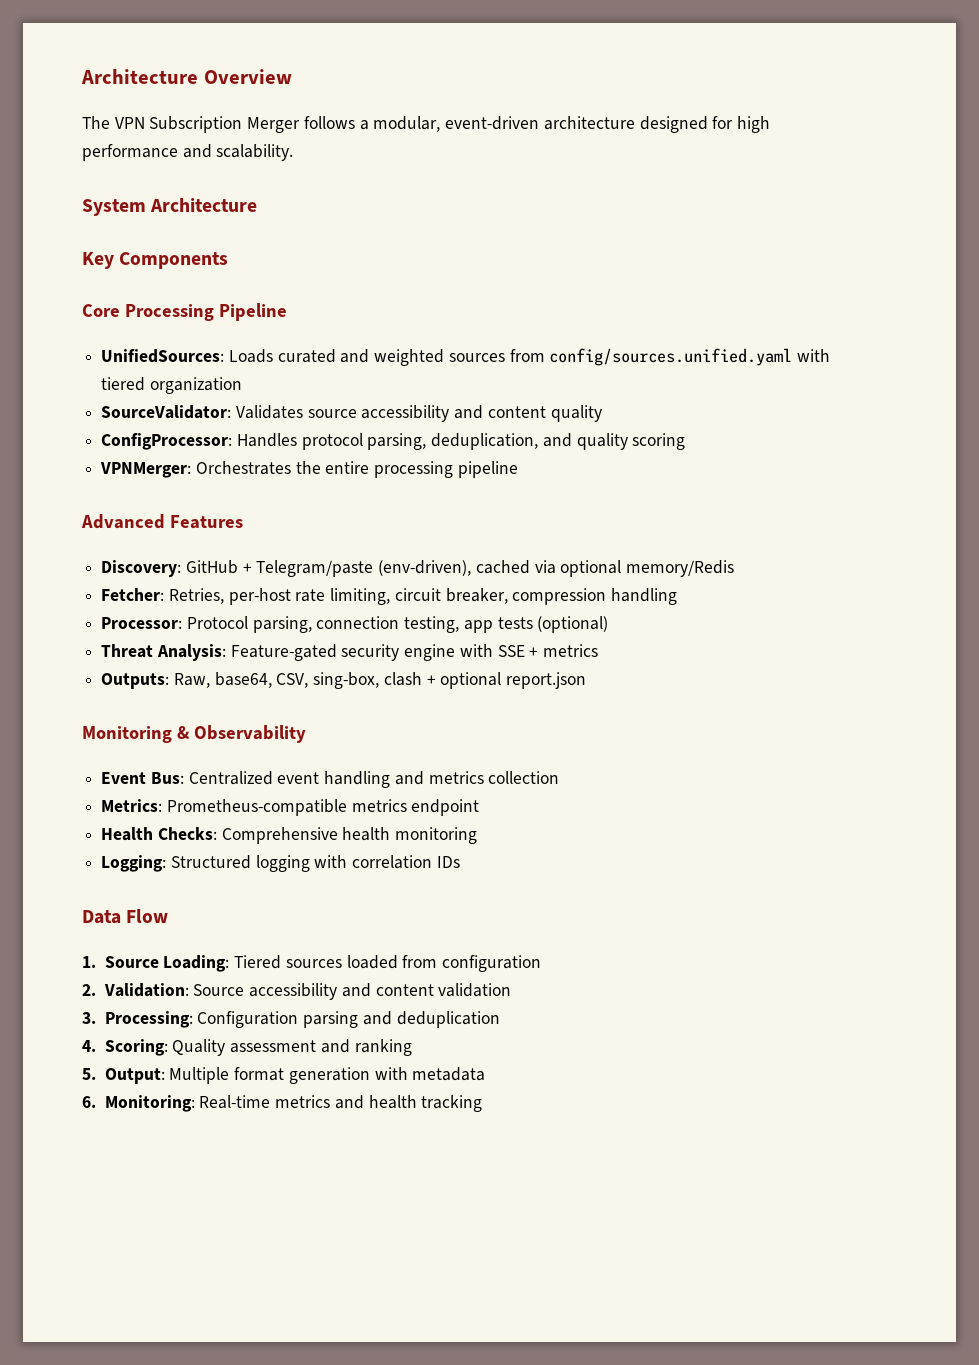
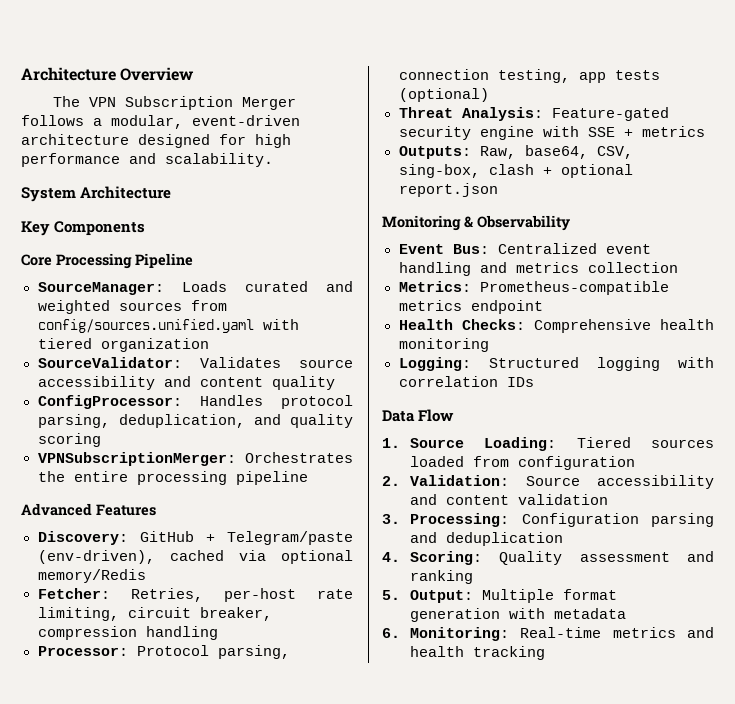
[101,349,225,363] UnifiedSources: -> [37,282,164,295] SourceManager:
[100,462,192,478] VPNMerger: -> [37,452,236,466] VPNSubscriptionMerger:

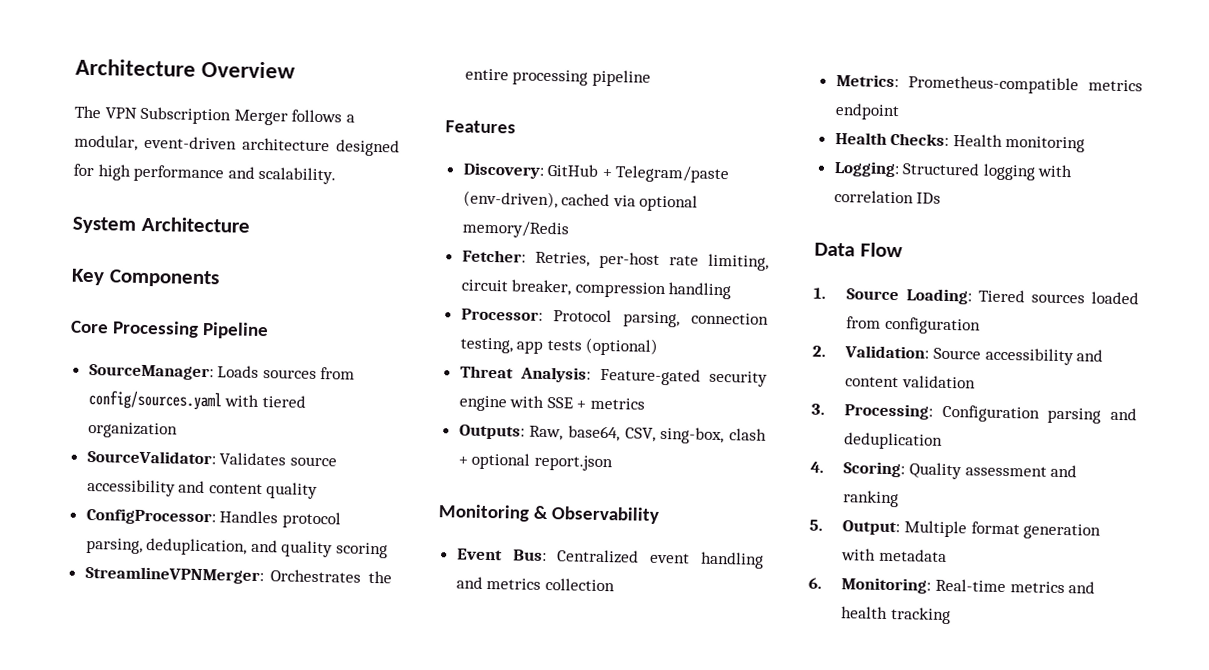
[244,281,353,292] [37,300,110,314] curated and weighted -> (260, 371) none
[37,319,254,333] config/sources.unified.yaml -> [87,389,222,411] config/sources.yaml
[37,452,236,466] VPNSubscriptionMerger: -> [84,565,264,585] StreamlineVPNMerger:
[21,503,92,516] Advanced -> (651, 78) none
[533,319,714,333] Comprehensive health -> [952,134,1003,147] Health

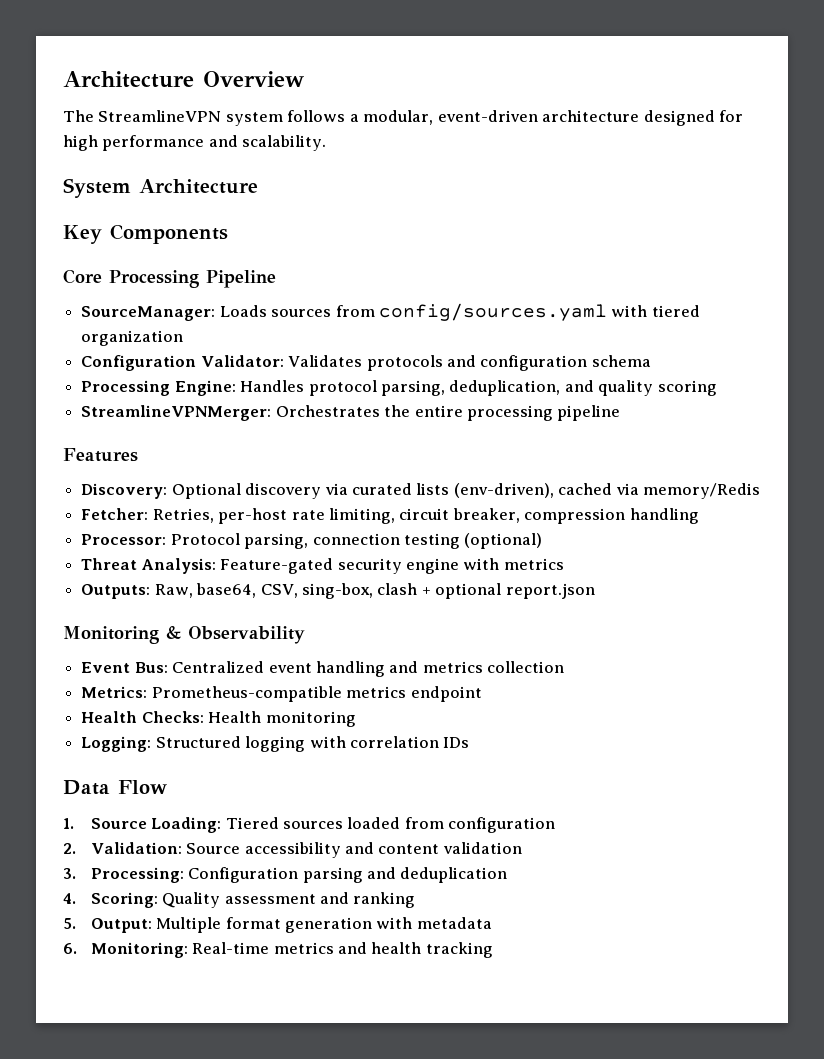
[104,106,288,126] VPN Subscription Merger -> [98,110,283,126] StreamlineVPN system
[86,449,337,467] [86,478,319,500] [85,507,216,526] SourceValidator: Validates source accessibility and content quality // ConfigProcessor: -> [81,355,651,371] [81,380,236,396] Configuration Validator: Validates protocols and configuration schema // Processing Engine:
[547,163,730,184] GitHub + Telegram/paste -> [171,483,450,499] Optional discovery via curated lists
[639,194,699,212] optional -> (639, 489) none
[459,337,582,354] testing, app tests -> [403,533,460,549] testing
[546,397,587,409] SSE + -> (500, 564) none

